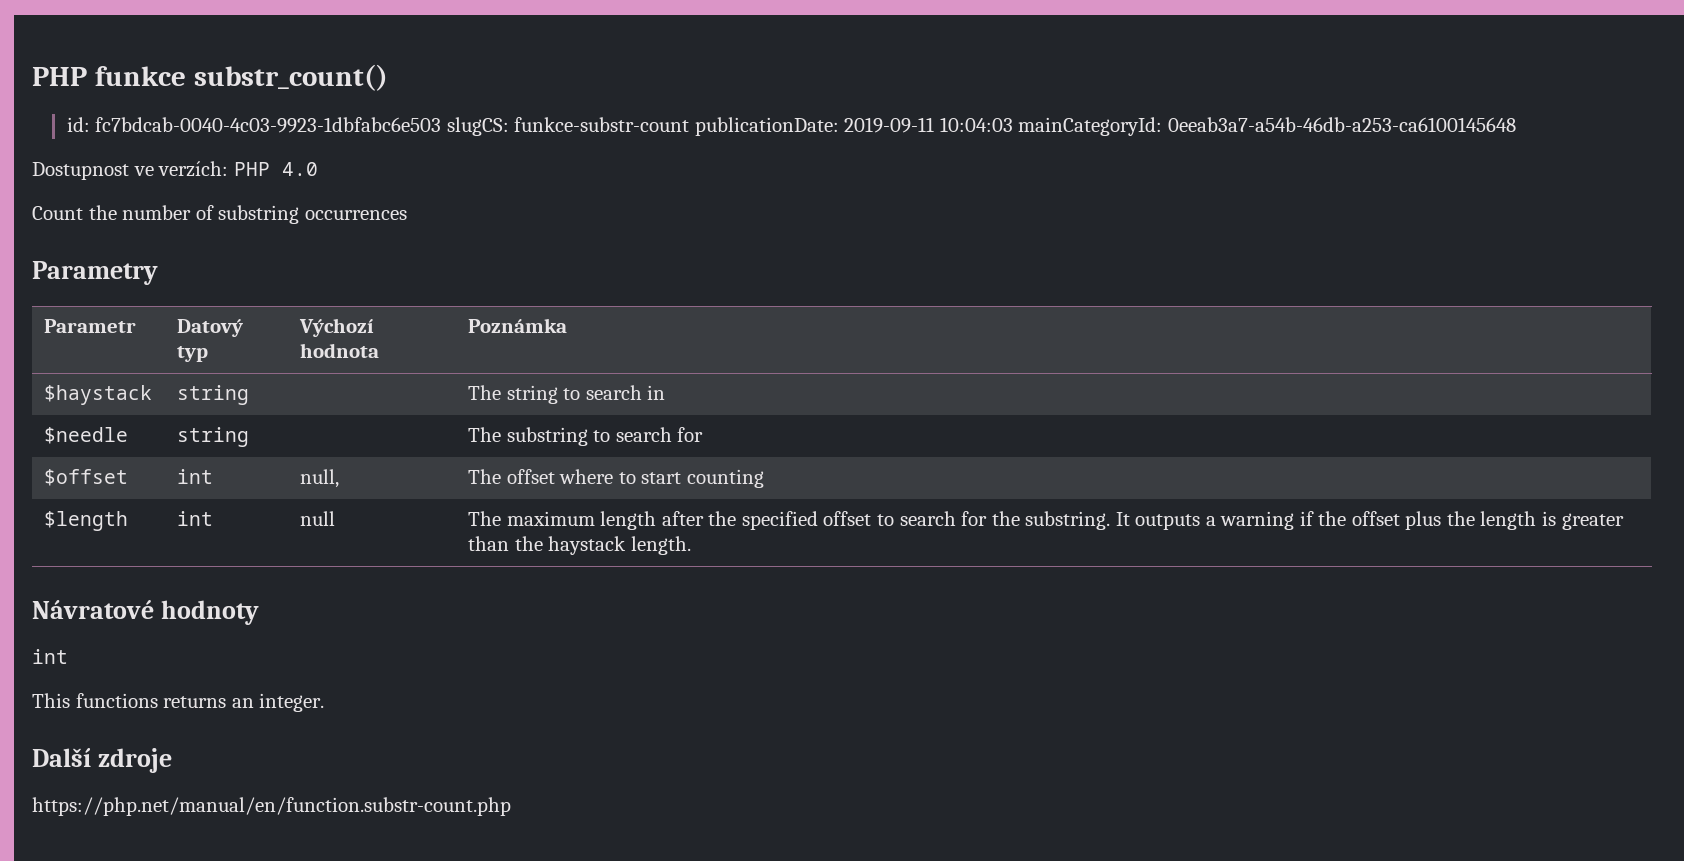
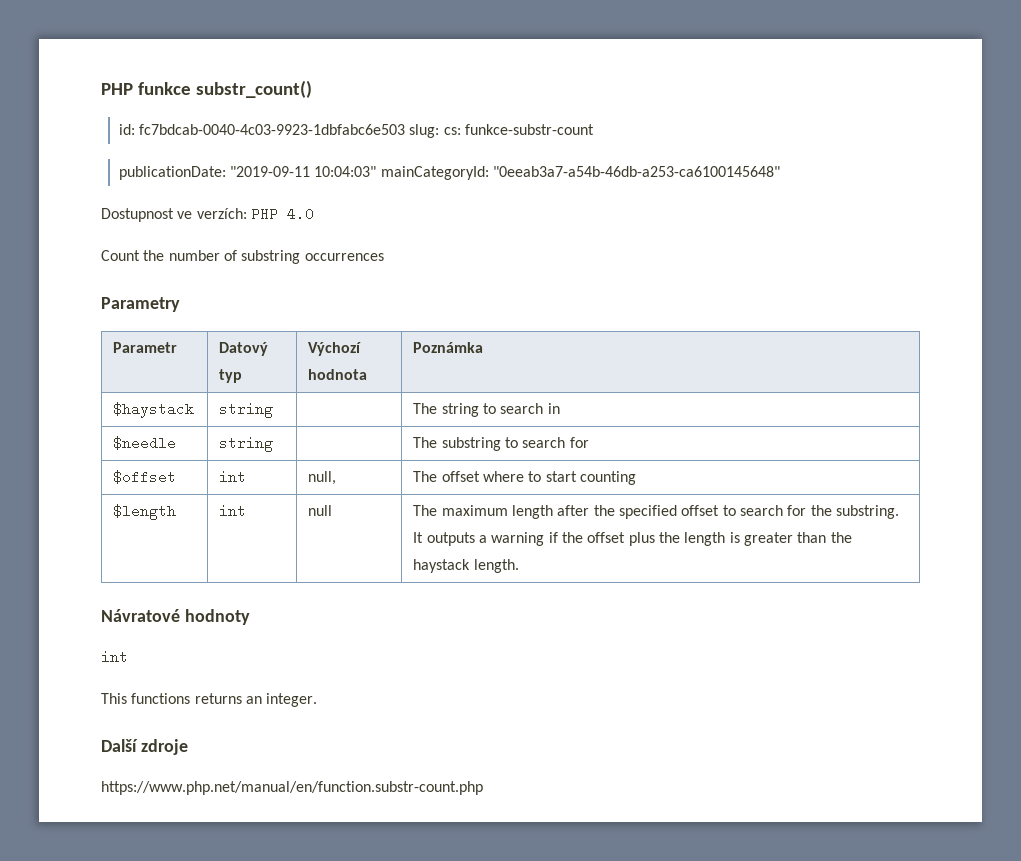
[446,117,509,136] slugCS: -> [409,124,461,138] slug: cs:
[694,117,1516,136] publicationDate: 2019-09-11 10:04:03 mainCategoryId: 0eeab3a7-a54b-46db-a253-ca6100145648 -> [118,166,781,180] // publicationDate: "2019-09-11 10:04:03" mainCategoryId: "0eeab3a7-a54b-46db-a253-ca6100145648"
[32,797,511,816] https://php.net/manual/en/function.substr-count.php -> [101,781,483,795] https://www.php.net/manual/en/function.substr-count.php

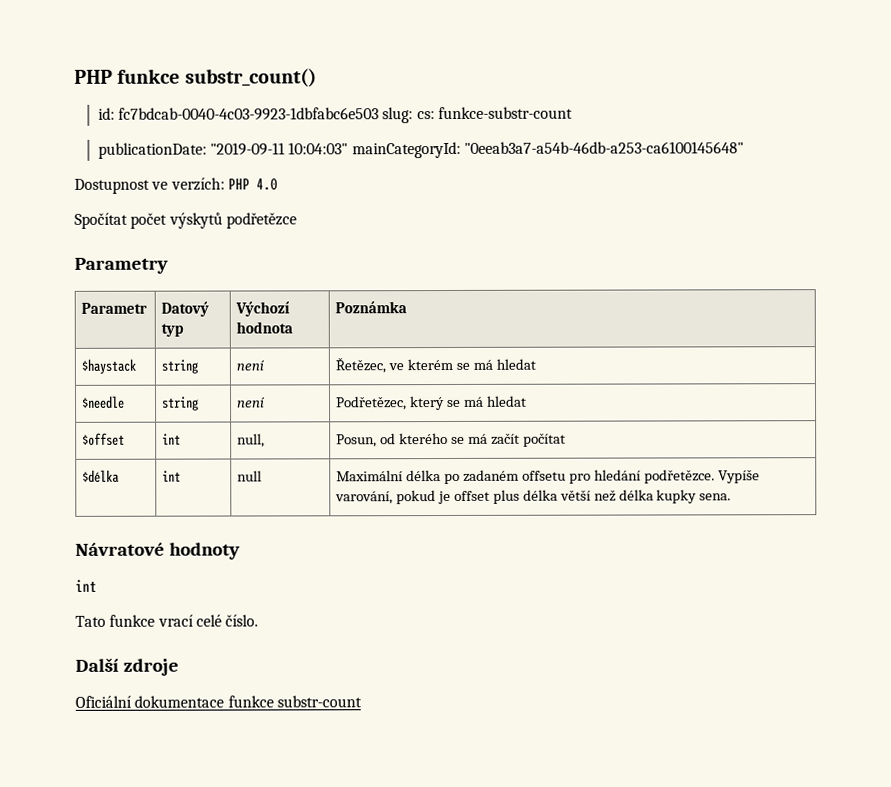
[101,250,384,264] Count the number of substring occurrences -> [74,212,297,229] Spočítat počet výskytů podřetězce
[413,403,560,417] [113,436,177,450] [219,437,274,452] [413,437,589,451] [113,470,177,484] [219,471,247,482] [308,471,337,485] [413,471,636,485] [113,504,177,520] [219,505,247,516] [308,505,333,516] [413,505,899,519] [413,532,852,546] [413,559,519,573] [101,609,250,625] [101,651,128,662] [101,693,318,707] [101,739,188,755] [101,781,483,795] | The string to search in // $needle | string | | The substring to search for // $offset | int | null, | The offset where to start counting // $length | int | null | The maximum length after the specified offset to search for the substring. It outputs a warning if the offset plus the length is greater than the haystack length. // Návratové hodnoty // int // This functions returns an integer. // Další zdroje // https://www.php.net/manual/en/function.substr-count.php -> [236,360,265,371] [335,357,536,374] [82,395,126,409] [162,396,200,411] [237,397,266,408] [336,395,527,411] [82,432,126,446] [162,433,182,445] [237,433,266,448] [336,432,566,448] [82,469,121,483] [162,470,182,482] [237,470,263,482] [336,469,760,485] [335,489,732,505] [75,542,240,560] [75,579,97,592] [75,614,259,627] [75,657,179,676] [75,695,362,708] není | Řetězec, ve kterém se má hledat // $needle | string | není | Podřetězec, který se má hledat // $offset | int | null, | Posun, od kterého se má začít počítat // $délka | int | null | Maximální délka po zadaném offsetu pro hledání podřetězce. Vypíše varování, pokud je offset plus délka větší než délka kupky sena. // Návratové hodnoty // int // Tato funkce vrací celé číslo. // Další zdroje // Oficiální dokumentace funkce substr-count

